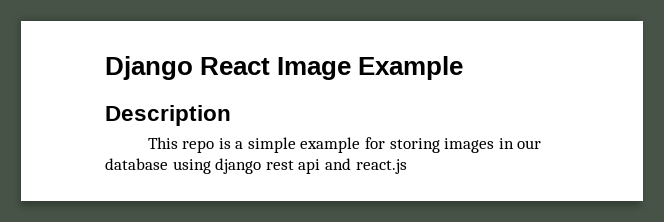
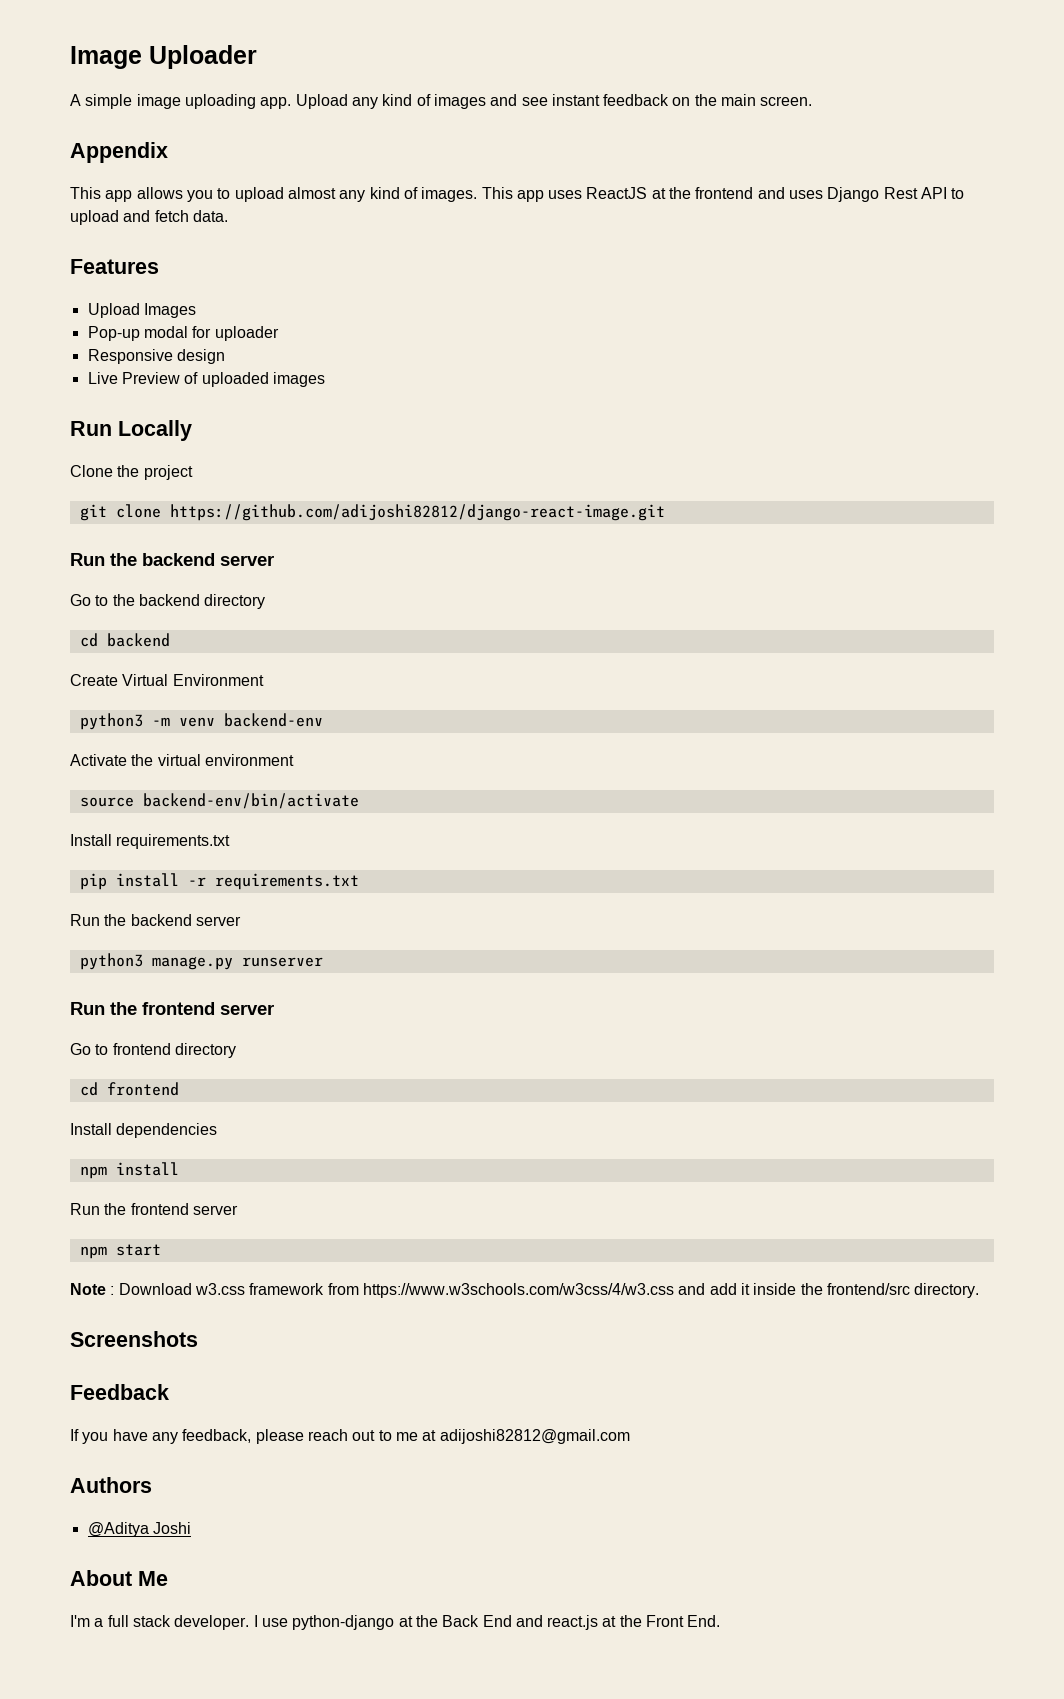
[105,56,464,80] [105,105,231,126] [147,137,542,153] [105,158,407,174] Django React Image Example // Description // This repo is a simple example for storing images in our database using django rest api and react.js -> [70,45,257,69] [70,94,813,109] [70,142,168,163] [70,187,965,202] [70,210,228,225] [70,259,159,274] [87,303,196,318] [87,326,279,341] [87,349,225,364] [87,372,325,387] [70,420,192,441] [70,465,193,480] [79,504,665,521] [70,553,274,566] [70,594,266,609] [79,633,170,647] [70,674,264,686] [79,713,323,730] [70,754,294,766] [79,793,359,809] [70,834,231,849] [79,873,359,890] [70,914,241,926] [79,953,323,970] [70,1002,274,1015] [70,1043,236,1058] [79,1082,179,1096] [70,1123,218,1138] [79,1162,179,1179] [70,1203,238,1215] [79,1244,161,1259] [70,1283,980,1298] [70,1331,198,1347] [70,1384,169,1400] [70,1429,630,1444] [70,1477,152,1493] [87,1522,191,1537] [70,1570,168,1586] [70,1615,721,1630] Image Uploader // A simple image uploading app. Upload any kind of images and see instant feedback on the main screen. // Appendix // This app allows you to upload almost any kind of images. This app uses ReactJS at the frontend and uses Django Rest API to upload and fetch data. // Features // Upload Images // Pop-up modal for uploader // Responsive design // Live Preview of uploaded images // Run Locally // Clone the project // git clone https://github.com/adijoshi82812/django-react-image.git // Run the backend server // Go to the backend directory // cd backend // Create Virtual Environment // python3 -m venv backend-env // Activate the virtual environment // source backend-env/bin/activate // Install requirements.txt // pip install -r requirements.txt // Run the backend server // python3 manage.py runserver // Run the frontend server // Go to frontend directory // cd frontend // Install dependencies // npm install // Run the frontend server // npm start // Note : Download w3.css framework from https://www.w3schools.com/w3css/4/w3.css and add it inside the frontend/src directory. // Screenshots // Feedback // If you have any feedback, please reach out to me at adijoshi82812@gmail.com // Authors // @Aditya Joshi // About Me // I'm a full stack developer. I use python-django at the Back End and react.js at the Front End.

